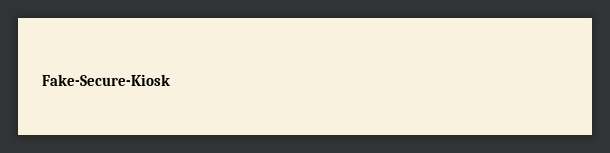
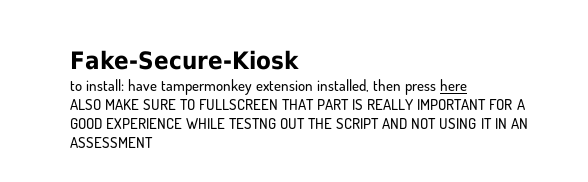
(170, 80) none -> [70,79,468,95] [70,99,525,110] [70,118,528,129] [70,137,153,148] // to install: have tampermonkey extension installed, then press here // ALSO MAKE SURE TO FULLSCREEN THAT PART IS REALLY IMPORTANT FOR A GOOD EXPERIENCE WHILE TESTNG OUT THE SCRIPT AND NOT USING IT IN AN ASSESSMENT

